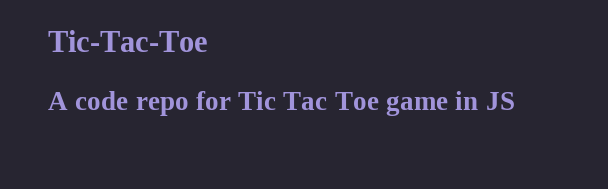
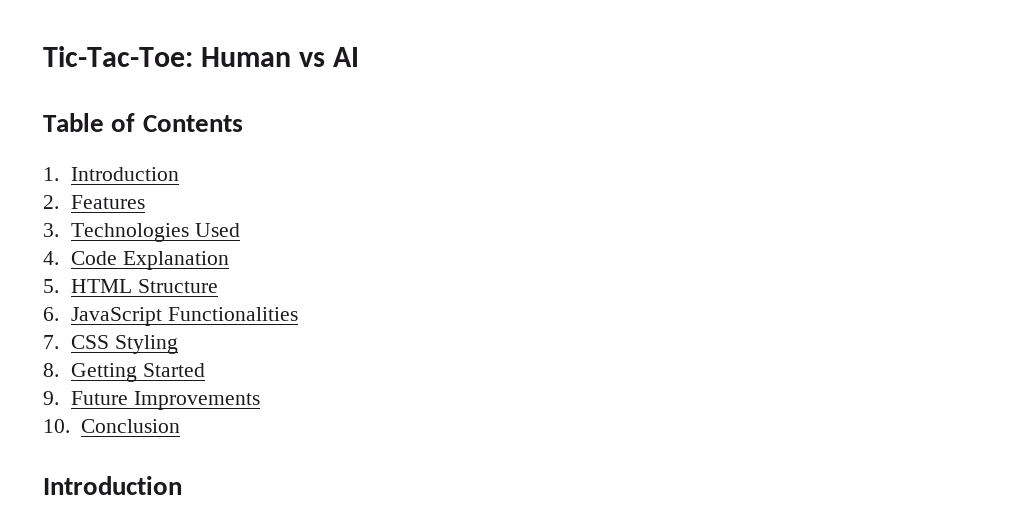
[48,30,208,52] [48,91,515,116] Tic-Tac-Toe // A code repo for Tic Tac Toe game in JS -> [43,46,360,67] [43,113,243,132] [43,167,180,181] [43,195,146,209] [43,223,241,242] [43,251,230,270] [43,279,219,293] [43,307,299,326] [43,335,179,354] [43,363,206,382] [43,391,261,410] [43,419,180,433] [43,476,182,495] Tic-Tac-Toe: Human vs AI // Table of Contents // 1. Introduction // 2. Features // 3. Technologies Used // 4. Code Explanation // 5. HTML Structure // 6. JavaScript Functionalities // 7. CSS Styling // 8. Getting Started // 9. Future Improvements // 10. Conclusion // Introduction

